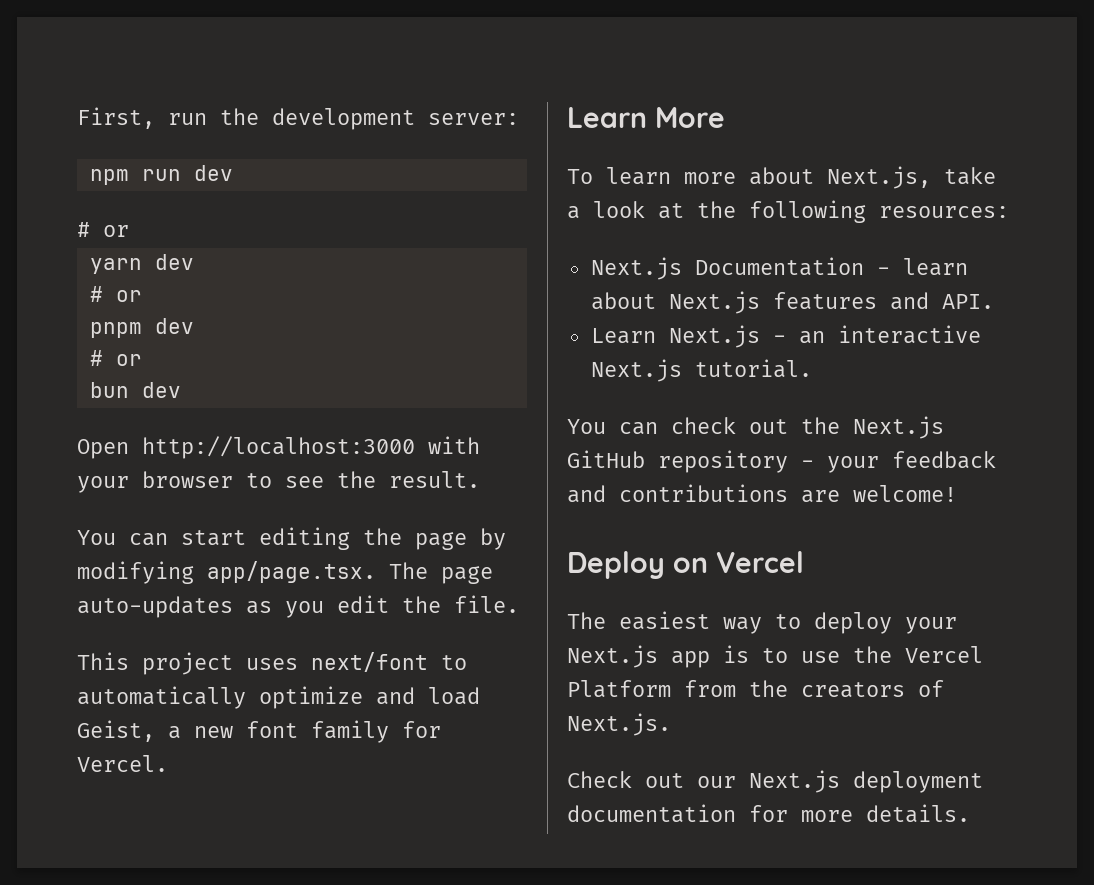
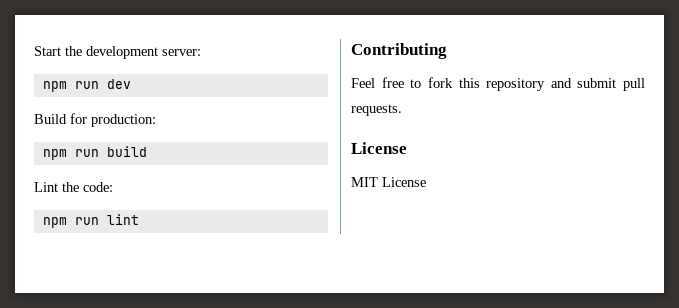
[77,107,207,129] First, run -> [34,46,61,56] Start
[77,222,129,237] [89,254,194,274] [89,286,142,302] [89,318,194,338] [89,350,142,366] [89,382,181,398] [77,436,480,459] [77,471,480,493] [77,527,506,550] [77,561,493,584] [77,595,519,618] [77,652,467,675] [77,686,480,709] [77,720,441,743] [77,755,168,772] [567,107,725,128] [567,166,996,189] [567,200,1009,223] [590,257,968,280] [590,291,994,314] [590,325,981,348] [590,359,812,382] [567,416,944,439] [567,450,996,473] [567,484,957,503] [567,551,804,579] [567,611,957,634] [567,645,983,668] [567,680,944,698] [567,713,671,736] [567,770,983,793] [567,804,970,823] # or // yarn dev // # or // pnpm dev // # or // bun dev // Open http://localhost:3000 with your browser to see the result. // You can start editing the page by modifying app/page.tsx. The page auto-updates as you edit the file. // This project uses next/font to automatically optimize and load Geist, a new font family for Vercel. // Learn More // To learn more about Next.js, take a look at the following resources: // Next.js Documentation - learn about Next.js features and API. // Learn Next.js - an interactive Next.js tutorial. // You can check out the Next.js GitHub repository - your feedback and contributions are welcome! // Deploy on Vercel // The easiest way to deploy your Next.js app is to use the Vercel Platform from the creators of Next.js. // Check out our Next.js deployment documentation for more details. -> [34,113,156,127] [42,146,147,160] [34,182,113,192] [42,214,139,228] [351,43,447,59] [351,77,645,91] [351,104,402,116] [351,142,407,154] [351,177,426,187] Build for production: // npm run build // Lint the code: // npm run lint // Contributing // Feel free to fork this repository and submit pull requests. // License // MIT License

